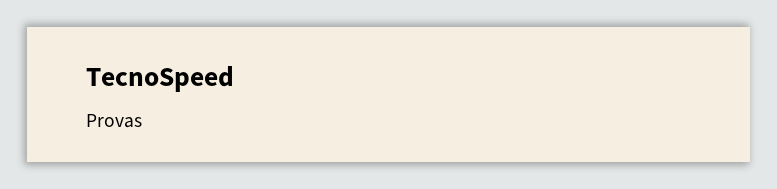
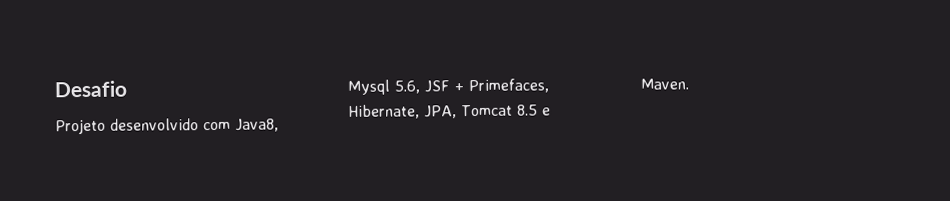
[86,66,234,92] [86,114,142,128] TecnoSpeed // Provas -> [54,80,127,98] [55,118,279,135] [347,78,549,95] [348,104,551,119] [640,78,689,90] Desafio // Projeto desenvolvido com Java8, Mysql 5.6, JSF + Primefaces, Hibernate, JPA, Tomcat 8.5 e Maven.

